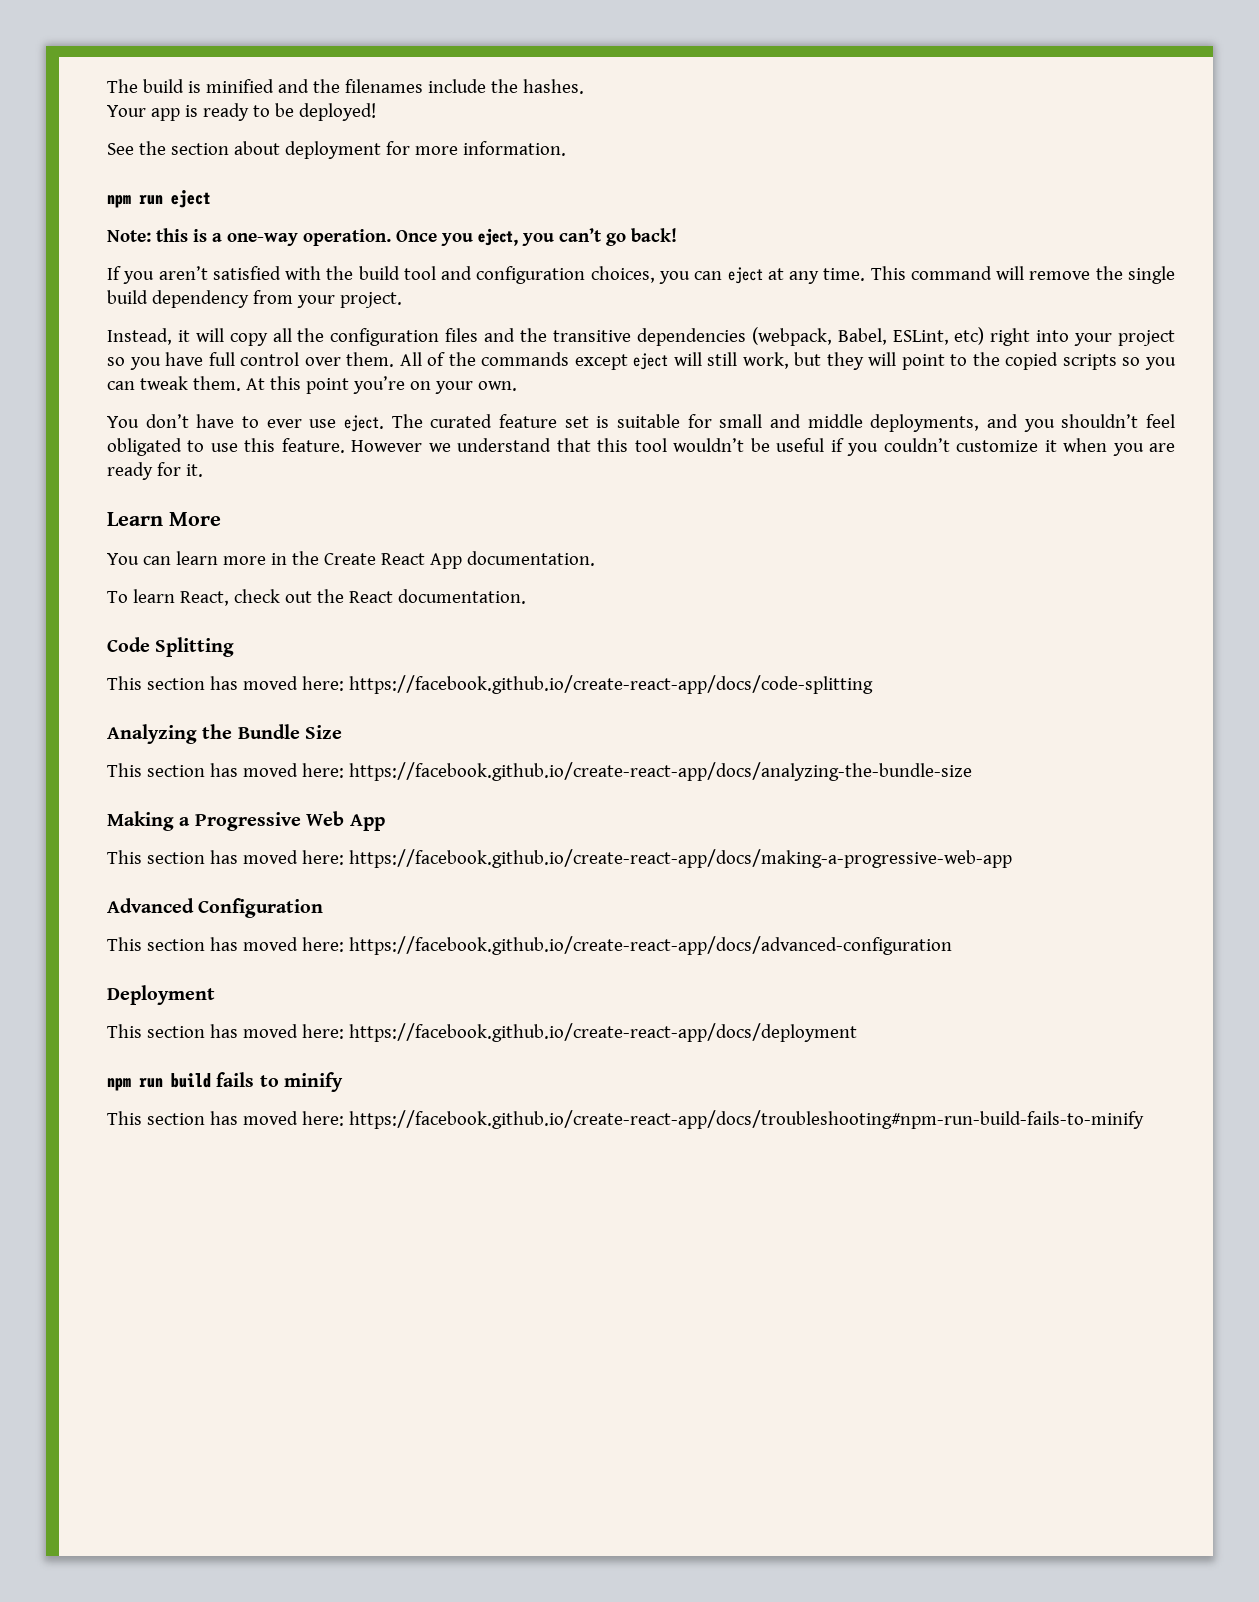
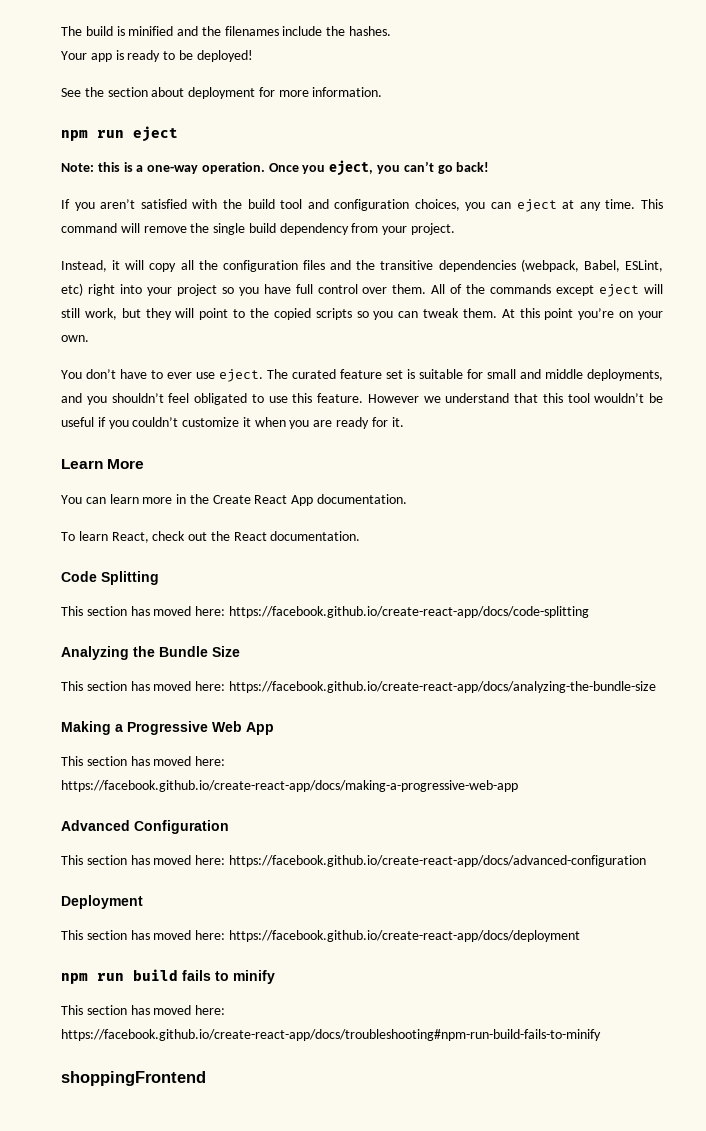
(1144, 1119) none -> [61,1071,206,1086] // shoppingFrontend

